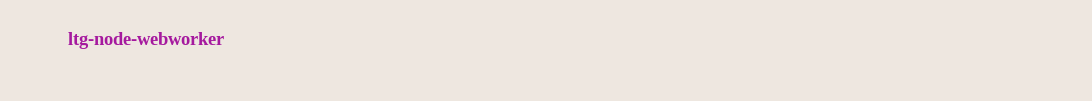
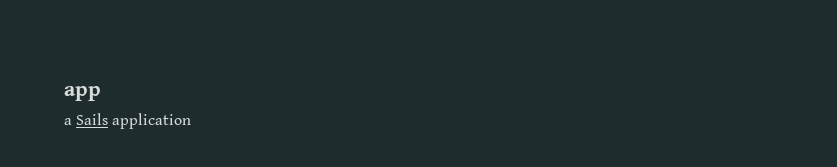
[68,32,224,49] ltg-node-webworker -> [64,86,101,101] [64,113,192,129] app // a Sails application

